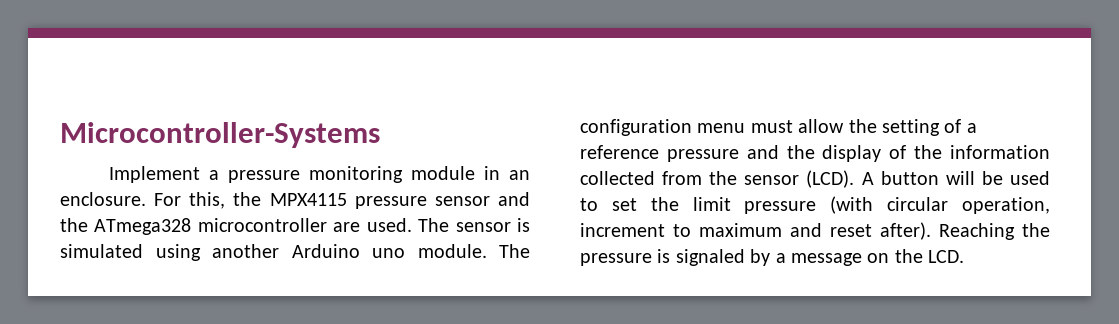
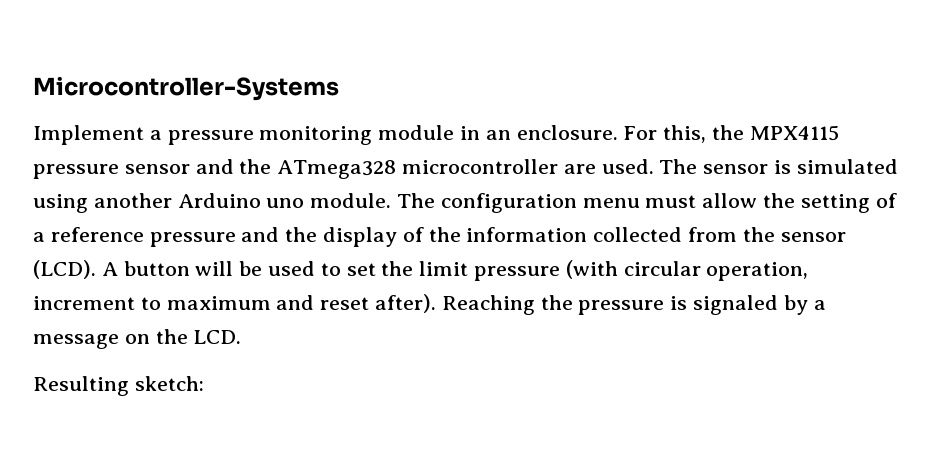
(965, 256) none -> [33,376,204,396] // Resulting sketch:

